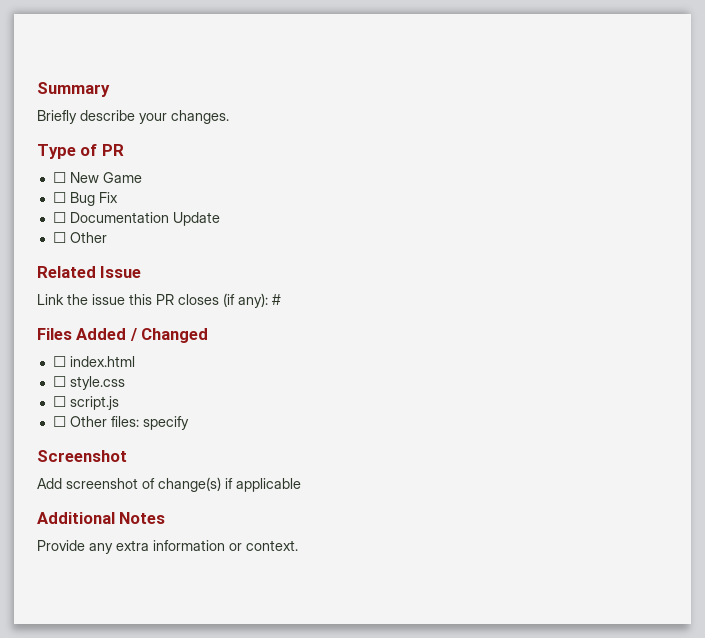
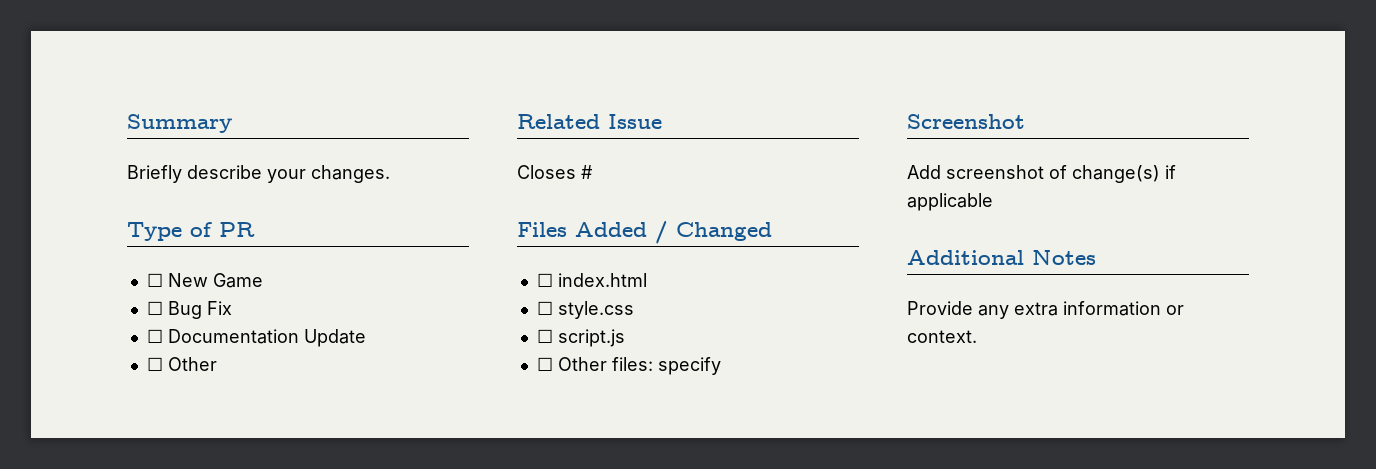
[37,293,268,308] Link the issue this PR closes (if any): -> [517,165,576,179] Closes

